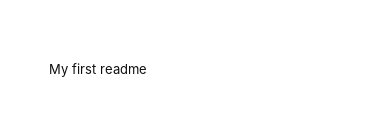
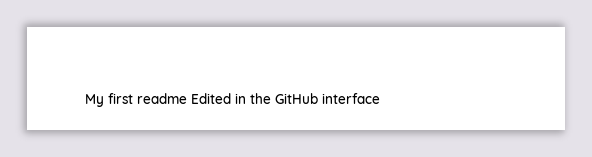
(147, 69) none -> [191,93,380,104] Edited in the GitHub interface

